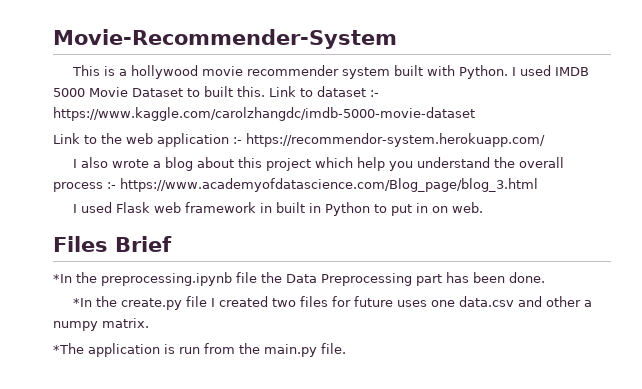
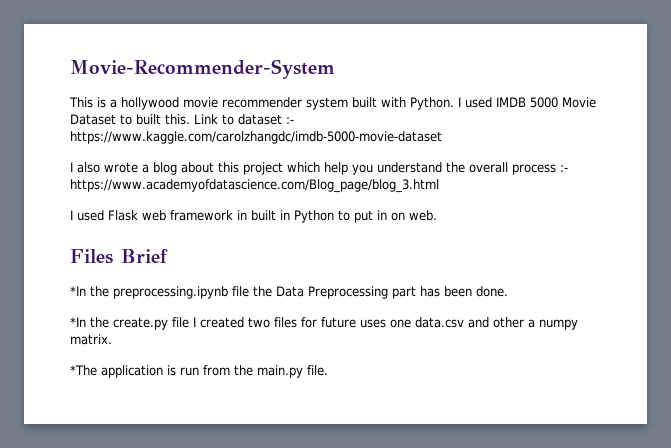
[53,133,545,147] // Link to the web application :- https://recommendor-system.herokuapp.com/ -> (442, 137) none

